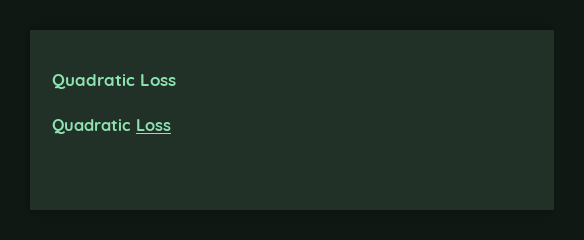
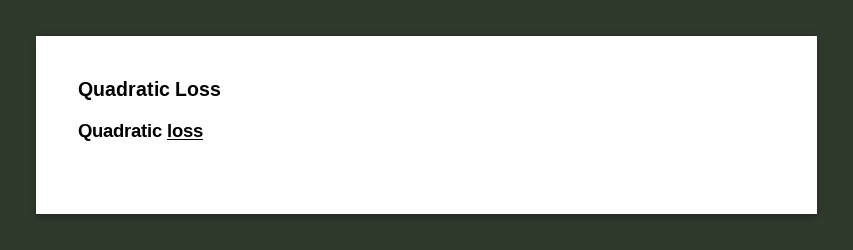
[136,119,171,131] Loss -> [167,124,203,137] loss

